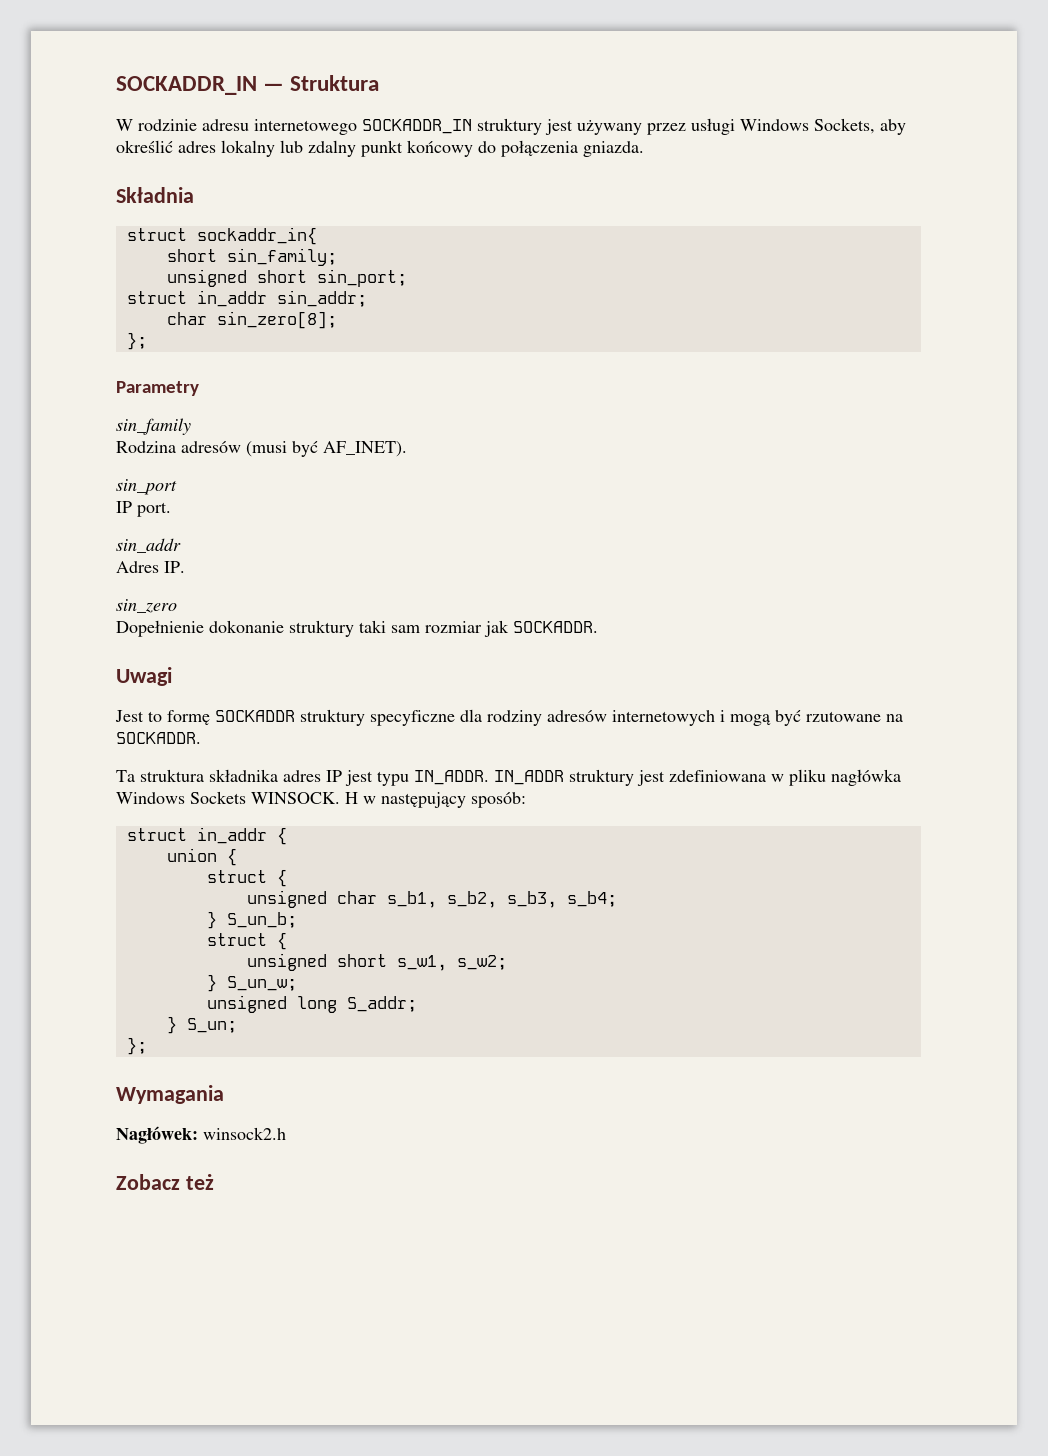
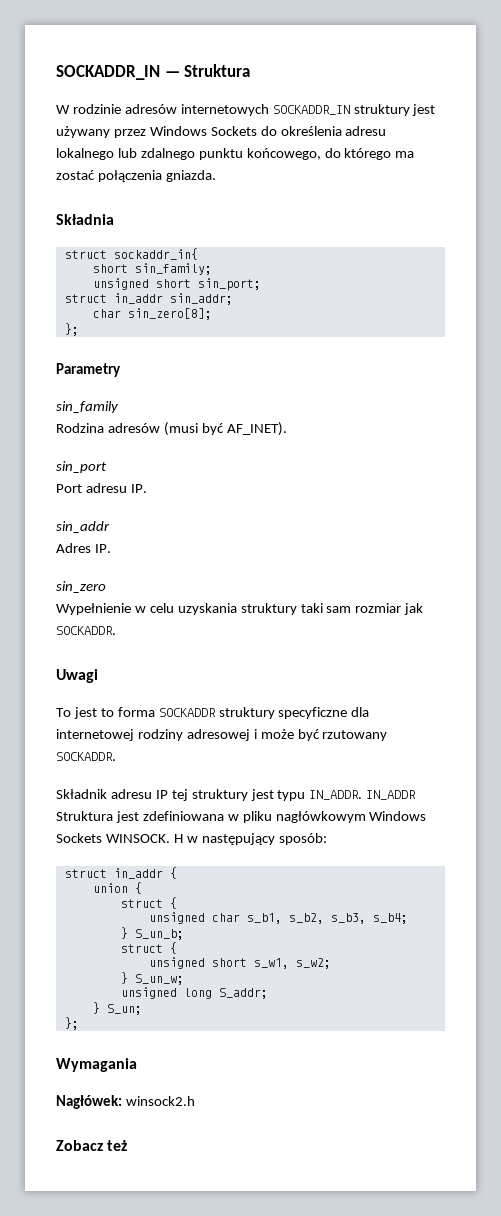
[202,119,357,135] adresu internetowego -> [124,104,269,116] adresów internetowych
[691,118,906,135] [116,140,496,157] usługi Windows Sockets, aby określić adres lokalny lub zdalny punkt końcowy do -> [149,126,387,136] [56,148,415,160] [56,170,95,180] Windows Sockets do określenia adresu lokalnego lub zdalnego punktu końcowego, do którego ma zostać
[116,501,171,517] IP port. -> [56,483,147,493] Port adresu IP.
[116,620,284,637] Dopełnienie dokonanie -> [56,603,237,615] Wypełnienie w celu uzyskania
[115,709,903,726] [116,732,201,744] [116,769,342,782] Jest to formę SOCKADDR struktury specyficzne dla rodziny adresów internetowych i mogą być rzutowane na SOCKADDR. // Ta struktura składnika adres IP -> [56,707,370,719] [56,729,388,741] [56,752,116,761] [56,789,248,801] To jest to forma SOCKADDR struktury specyficzne dla internetowej rodziny adresowej i może być rzutowany SOCKADDR. // Składnik adresu IP tej struktury
[569,769,634,786] struktury -> [56,811,113,821] Struktura
[831,769,901,786] nagłówka -> [275,811,366,823] nagłówkowym

